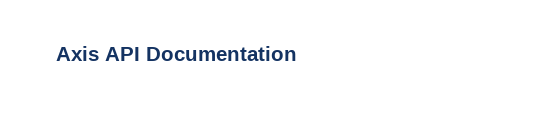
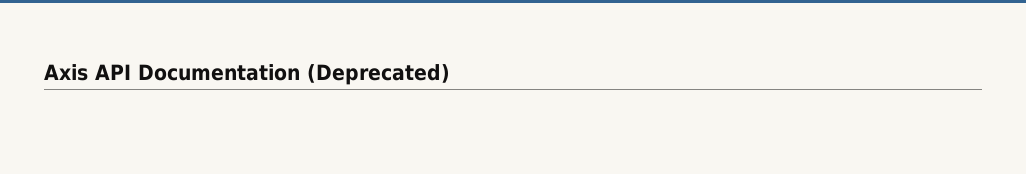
(297, 53) none -> [307,64,450,85] (Deprecated)

